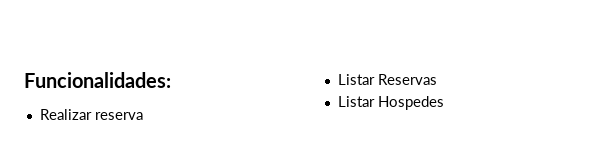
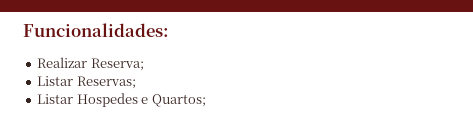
[94,112,143,120] [337,74,437,85] reserva // Listar Reservas -> [90,58,144,71] [37,76,136,89] Reserva; // Listar Reservas;
(444, 103) none -> [141,94,206,107] e Quartos;

